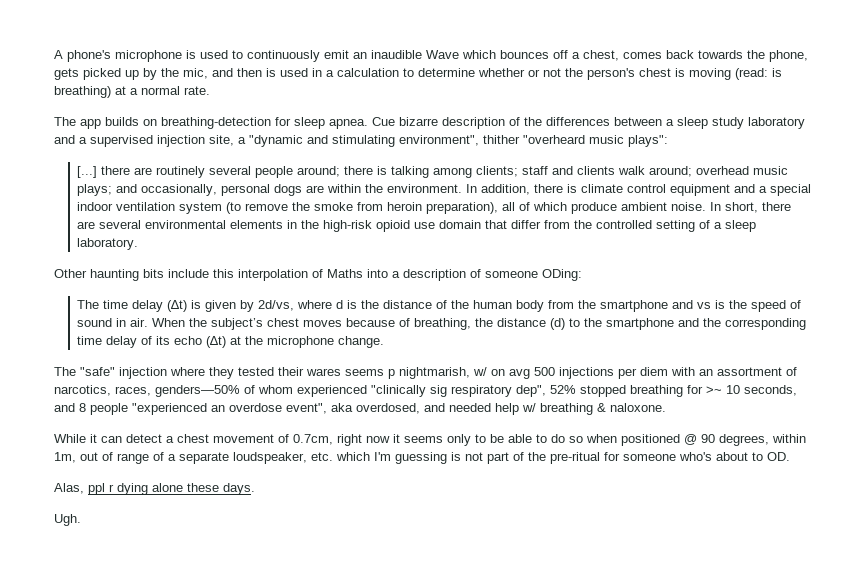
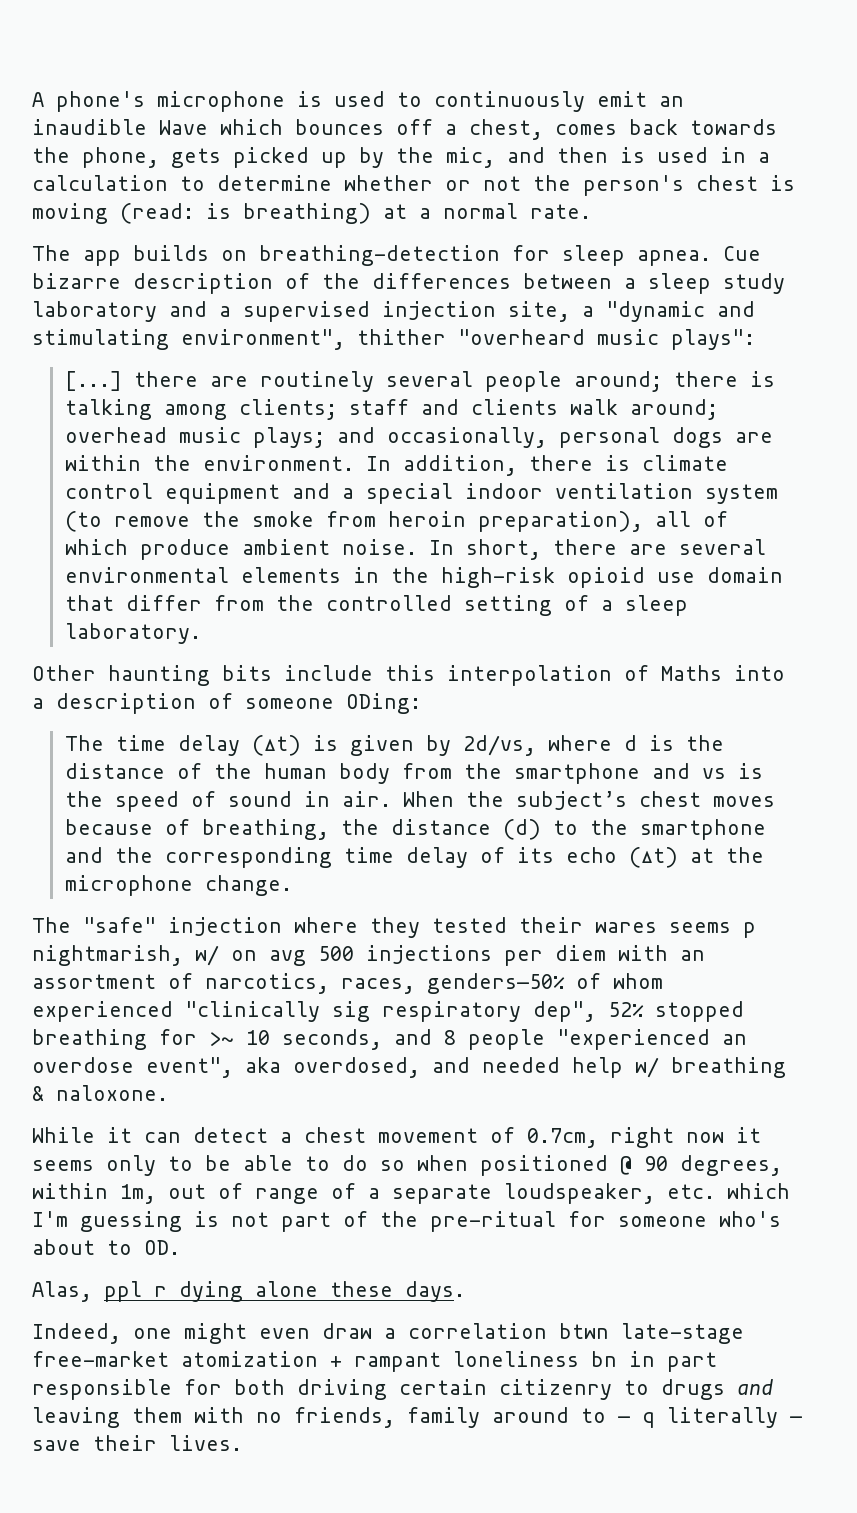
[54,514,81,526] Ugh. -> [32,1323,744,1344] [32,1351,717,1372] [32,1379,773,1400] [32,1407,802,1428] [32,1435,242,1451] Indeed, one might even draw a correlation btwn late-stage free-market atomization + rampant loneliness bn in part responsible for both driving certain citizenry to drugs and leaving them with no friends, family around to — q literally — save their lives.

